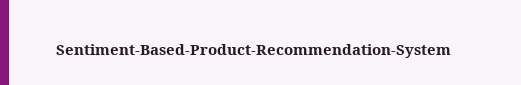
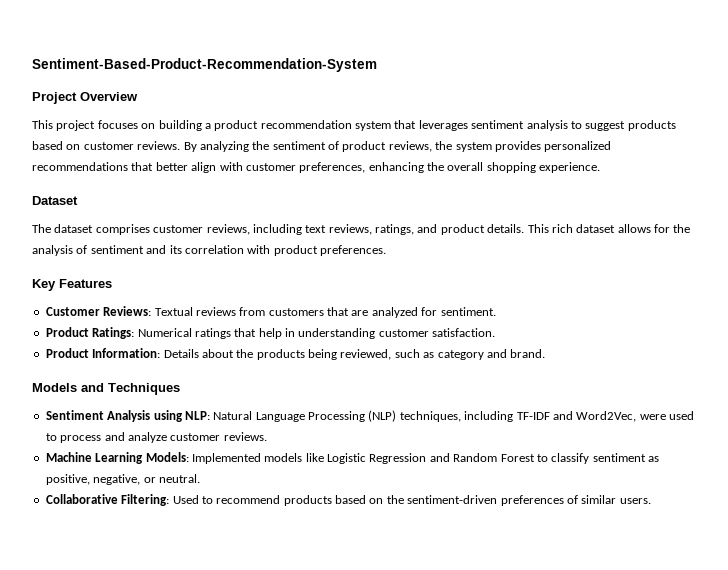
(451, 51) none -> [32,92,138,104] [32,120,676,131] [32,141,612,152] [32,162,601,173] [32,196,78,205] [32,224,691,235] [32,245,386,256] [32,279,112,291] [45,306,496,318] [45,327,496,339] [45,348,546,360] [32,383,180,395] [45,410,694,422] [45,432,267,443] [45,452,659,464] [45,474,200,485] [45,494,651,506] // Project Overview // This project focuses on building a product recommendation system that leverages sentiment analysis to suggest products based on customer reviews. By analyzing the sentiment of product reviews, the system provides personalized recommendations that better align with customer preferences, enhancing the overall shopping experience. // Dataset // The dataset comprises customer reviews, including text reviews, ratings, and product details. This rich dataset allows for the analysis of sentiment and its correlation with product preferences. // Key Features // Customer Reviews: Textual reviews from customers that are analyzed for sentiment. // Product Ratings: Numerical ratings that help in understanding customer satisfaction. // Product Information: Details about the products being reviewed, such as category and brand. // Models and Techniques // Sentiment Analysis using NLP: Natural Language Processing (NLP) techniques, including TF-IDF and Word2Vec, were used to process and analyze customer reviews. // Machine Learning Models: Implemented models like Logistic Regression and Random Forest to classify sentiment as positive, negative, or neutral. // Collaborative Filtering: Used to recommend products based on the sentiment-driven preferences of similar users.

